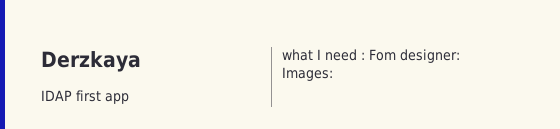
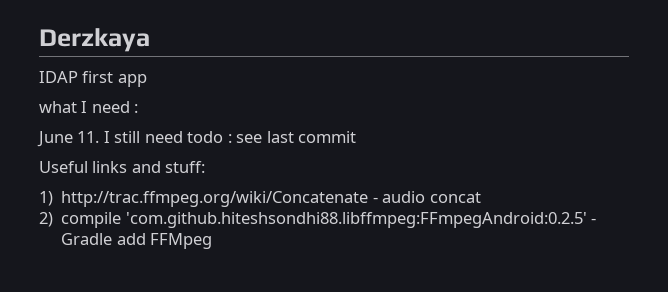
[369,49,460,63] [282,67,333,81] Fom designer: Images: -> [37,131,357,147] [39,161,206,173] [39,191,481,207] [39,212,597,228] [61,233,213,249] // June 11. I still need todo : see last commit // Useful links and stuff: // 1) http://trac.ffmpeg.org/wiki/Concatenate - audio concat // 2) compile 'com.github.hiteshsondhi88.libffmpeg:FFmpegAndroid:0.2.5' - Gradle add FFMpeg

